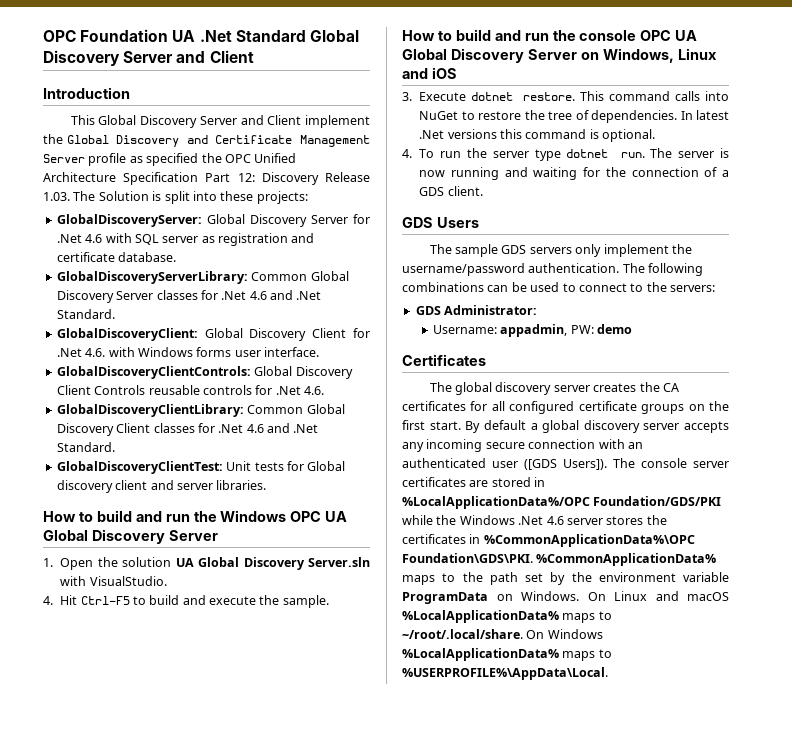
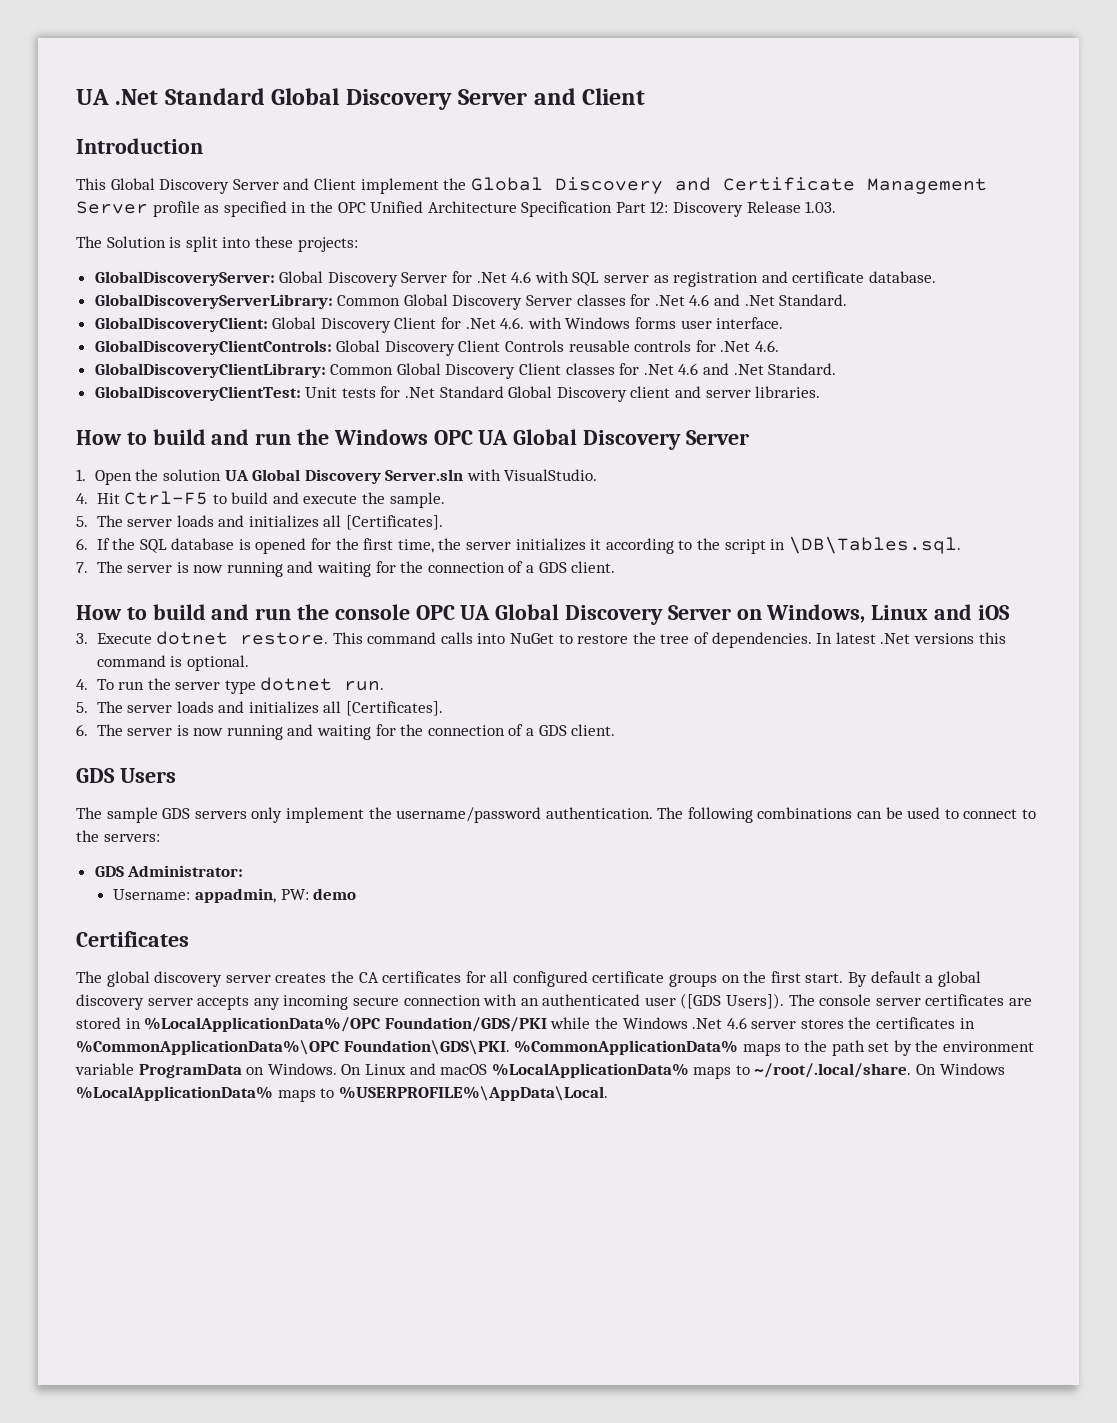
[43,29,169,42] OPC Foundation -> (76, 97) none
(199, 159) none -> [291,202,307,213] in
(70, 196) none -> (837, 207) //
[307,461,346,471] [56,480,113,493] Global discovery -> [405,386,627,402] .Net Standard Global Discovery
(329, 601) none -> [76,515,444,530] [76,536,961,554] [76,561,616,577] // 5. The server loads and initializes all [Certificates]. // 6. If the SQL database is opened for the first time, the server initializes it according to the script in \DB\Tables.sql. // 7. The server is now running and waiting for the connection of a GDS client.
(645, 155) none -> [76,701,444,716] [76,724,88,736] // 5. The server loads and initializes all [Certificates]. // 6.

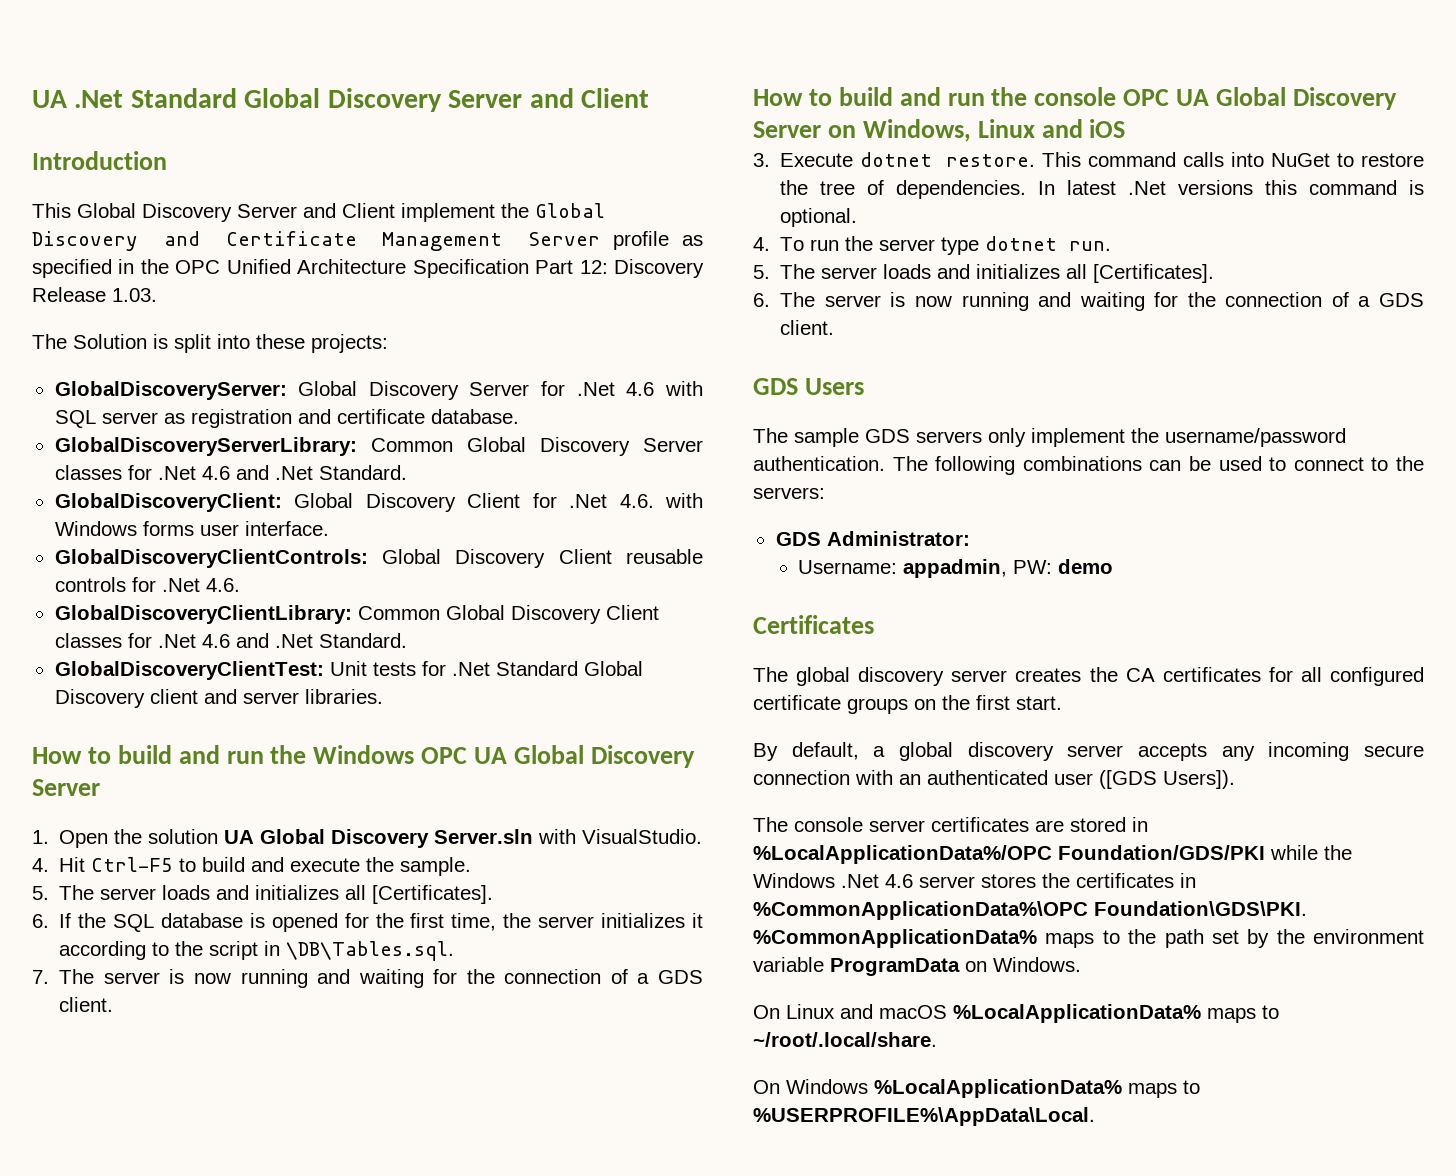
[505,340,565,352] Controls -> (612, 556) none
[848,971,921,987] By default -> [753,742,859,761] // By default,
(785, 1001) none -> (1235, 779) //
(337, 1069) none -> (1081, 964) //
(912, 1070) none -> (937, 1039) //

